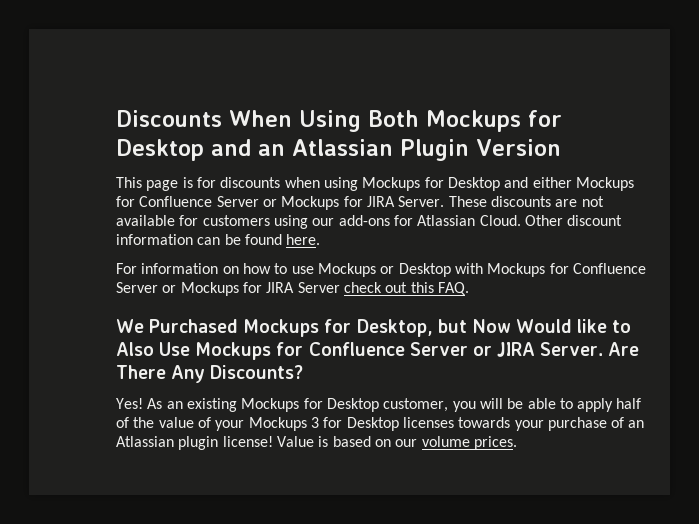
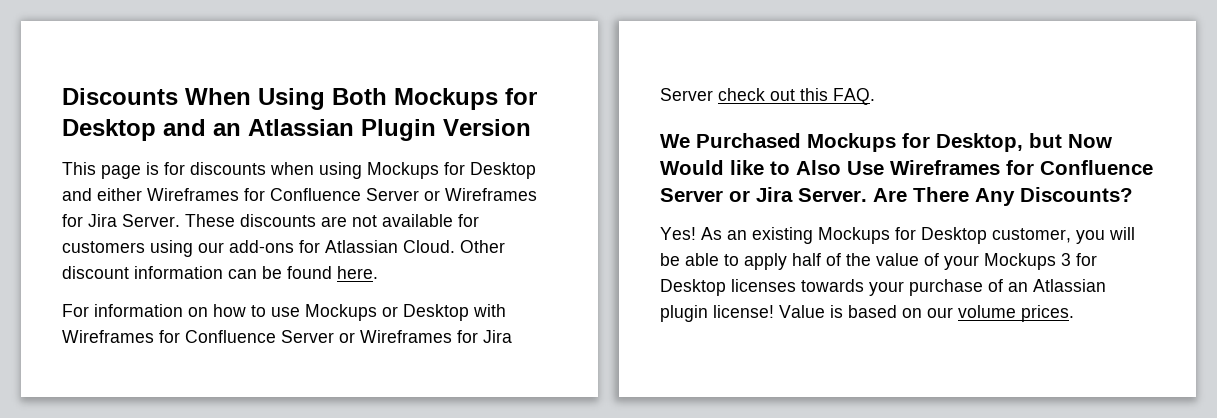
[575,177,634,191] [116,196,395,210] Mockups for Confluence Server or Mockups for JIRA -> [147,188,537,201] [62,214,117,227] Wireframes for Confluence Server or Wireframes for Jira
[487,263,646,277] [116,282,295,296] Mockups for Confluence Server or Mockups for JIRA -> [62,330,512,343] Wireframes for Confluence Server or Wireframes for Jira
[195,342,535,360] Mockups for Confluence Server or JIRA -> [890,160,1153,175] [660,187,793,202] Wireframes for Confluence Server or Jira

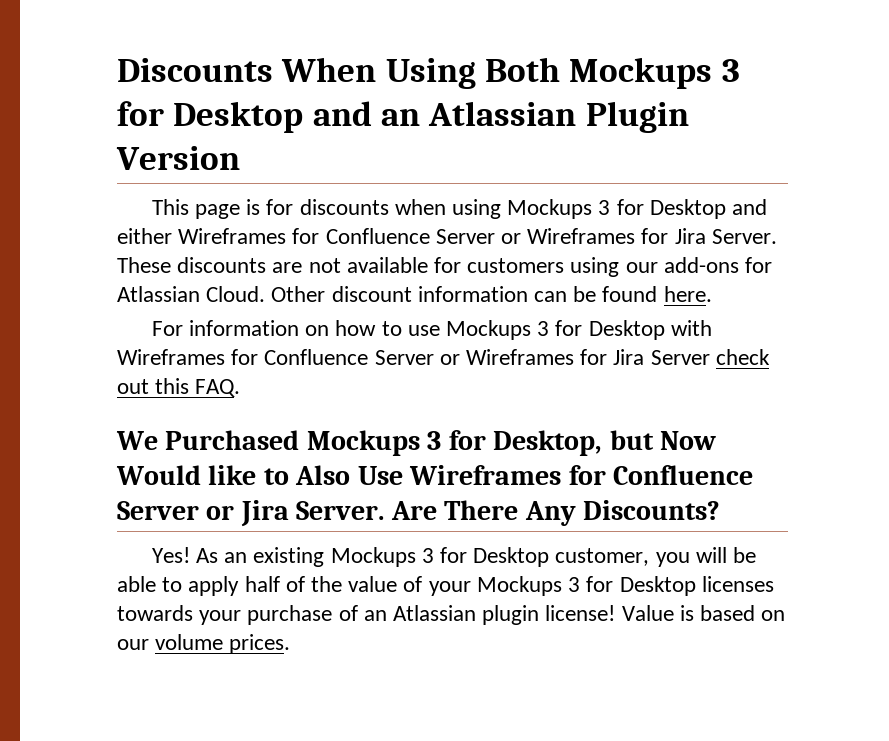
(498, 99) none -> [721,59,740,82] 3
(439, 170) none -> [598,200,611,215] 3
[382,306,398,317] or -> [537,320,583,336] 3 for
(896, 142) none -> [427,431,442,450] 3
(890, 235) none -> [421,548,434,563] 3

